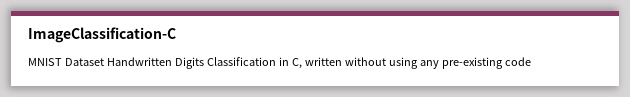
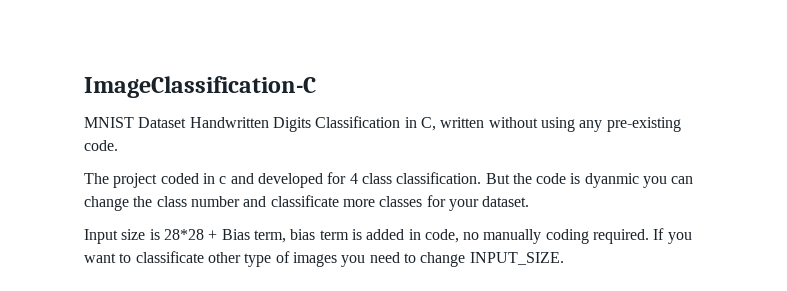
[504,57,531,66] code -> [84,140,118,151] [84,172,694,188] [84,195,530,211] [84,228,692,244] [84,251,564,267] code. // The project coded in c and developed for 4 class classification. But the code is dyanmic you can change the class number and classificate more classes for your dataset. // Input size is 28*28 + Bias term, bias term is added in code, no manually coding required. If you want to classificate other type of images you need to change INPUT_SIZE.

